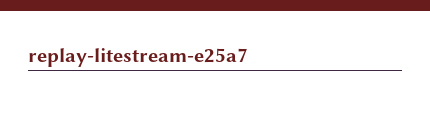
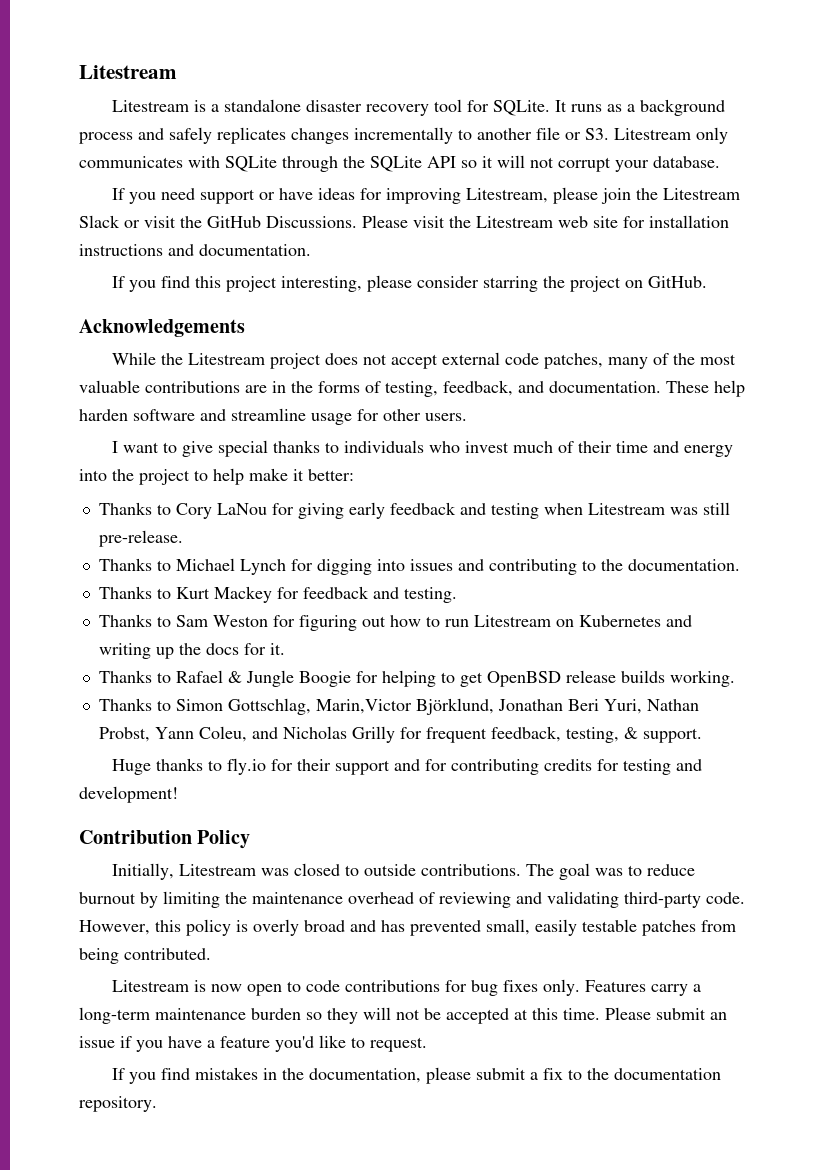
[28,48,248,67] replay-litestream-e25a7 -> [79,65,177,79] [111,99,725,116] [79,127,728,144] [79,155,720,172] [111,187,740,204] [79,215,729,228] [79,244,311,256] [111,275,707,292] [79,319,245,337] [111,352,736,369] [79,380,745,397] [79,408,467,425] [111,440,733,457] [79,468,354,485] [98,502,730,519] [98,530,183,547] [98,558,740,575] [98,586,457,603] [98,614,692,631] [98,643,285,659] [98,670,735,687] [98,698,699,715] [98,726,702,743] [111,758,702,775] [79,786,178,803] [79,830,251,849] [111,863,695,880] [79,891,745,908] [79,919,736,936] [79,948,211,964] [111,979,701,996] [79,1007,727,1024] [79,1035,427,1052] [111,1067,721,1084] [79,1096,157,1112] Litestream // Litestream is a standalone disaster recovery tool for SQLite. It runs as a background process and safely replicates changes incrementally to another file or S3. Litestream only communicates with SQLite through the SQLite API so it will not corrupt your database. // If you need support or have ideas for improving Litestream, please join the Litestream Slack or visit the GitHub Discussions. Please visit the Litestream web site for installation instructions and documentation. // If you find this project interesting, please consider starring the project on GitHub. // Acknowledgements // While the Litestream project does not accept external code patches, many of the most valuable contributions are in the forms of testing, feedback, and documentation. These help harden software and streamline usage for other users. // I want to give special thanks to individuals who invest much of their time and energy into the project to help make it better: // Thanks to Cory LaNou for giving early feedback and testing when Litestream was still pre-release. // Thanks to Michael Lynch for digging into issues and contributing to the documentation. // Thanks to Kurt Mackey for feedback and testing. // Thanks to Sam Weston for figuring out how to run Litestream on Kubernetes and writing up the docs for it. // Thanks to Rafael & Jungle Boogie for helping to get OpenBSD release builds working. // Thanks to Simon Gottschlag, Marin,Victor Björklund, Jonathan Beri Yuri, Nathan Probst, Yann Coleu, and Nicholas Grilly for frequent feedback, testing, & support. // Huge thanks to fly.io for their support and for contributing credits for testing and development! // Contribution Policy // Initially, Litestream was closed to outside contributions. The goal was to reduce burnout by limiting the maintenance overhead of reviewing and validating third-party code. However, this policy is overly broad and has prevented small, easily testable patches from being contributed. // Litestream is now open to code contributions for bug fixes only. Features carry a long-term maintenance burden so they will not be accepted at this time. Please submit an issue if you have a feature you'd like to request. // If you find mistakes in the documentation, please submit a fix to the documentation repository.

